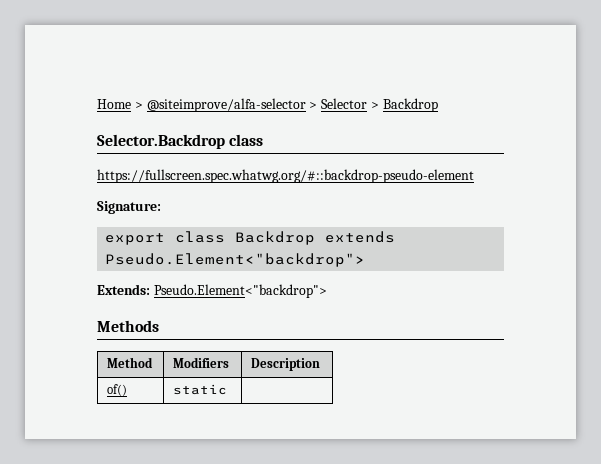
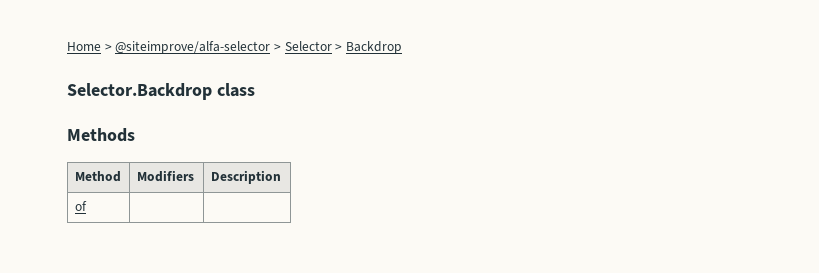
[97,169,474,183] [97,201,161,214] [105,231,396,245] [105,253,366,267] [97,284,327,298] // https://fullscreen.spec.whatwg.org/#::backdrop-pseudo-element // Signature: // export class Backdrop extends Pseudo.Element<"backdrop"> // Extends: Pseudo.Element<"backdrop"> -> (255, 90) none
[107,384,128,396] [173,384,228,395] of() | static -> [74,201,87,211] of |

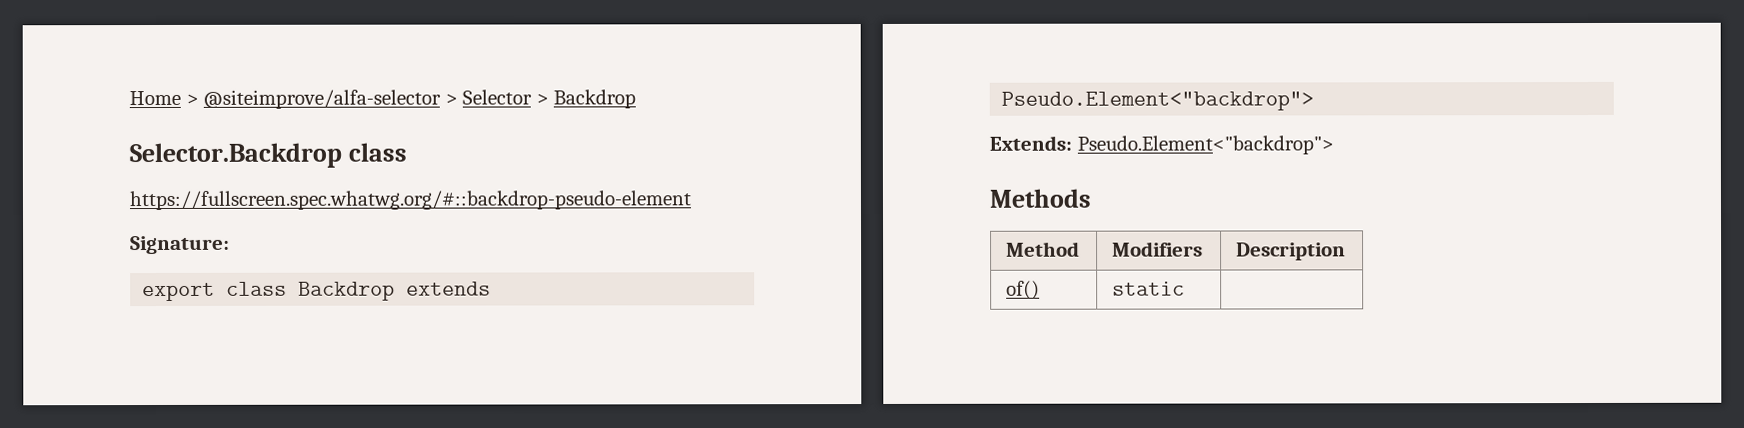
(255, 90) none -> [129,190,691,211] [130,235,230,255] [142,281,492,302] [1001,91,1315,111] [989,135,1334,155] // https://fullscreen.spec.whatwg.org/#::backdrop-pseudo-element // Signature: // export class Backdrop extends Pseudo.Element<"backdrop"> // Extends: Pseudo.Element<"backdrop">
[74,201,87,211] of | -> [1006,280,1041,300] [1112,281,1186,296] of() | static

